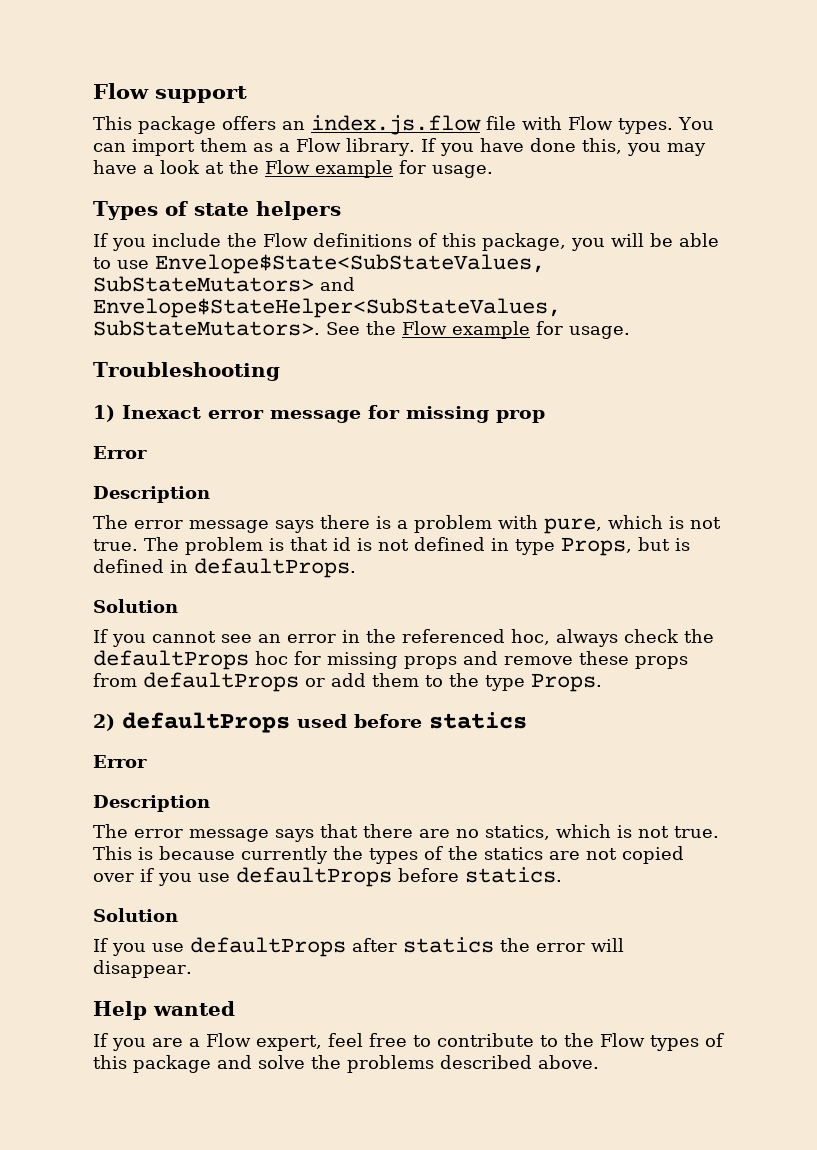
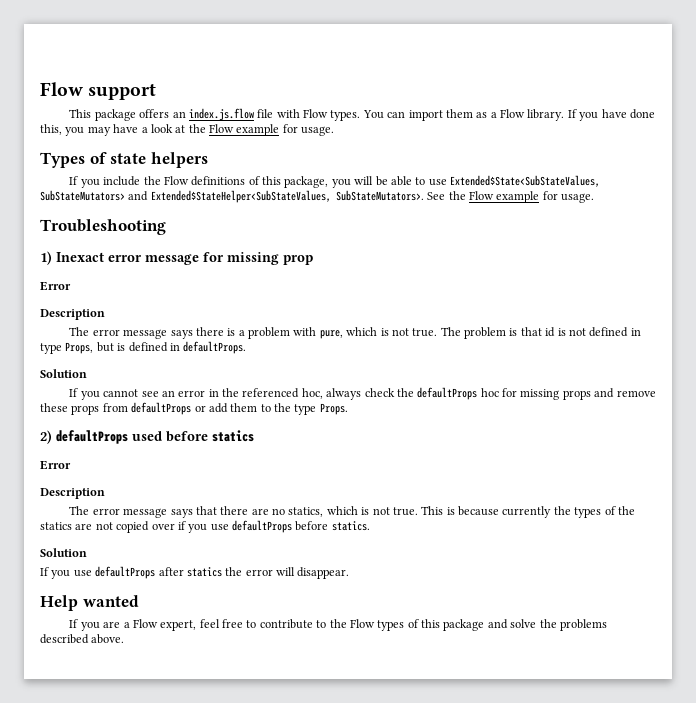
[155,254,545,274] Envelope$State<SubStateValues, -> [450,175,601,187] Extended$State<SubStateValues,
[93,298,561,318] Envelope$StateHelper<SubStateValues, -> [150,190,331,203] Extended$StateHelper<SubStateValues,

